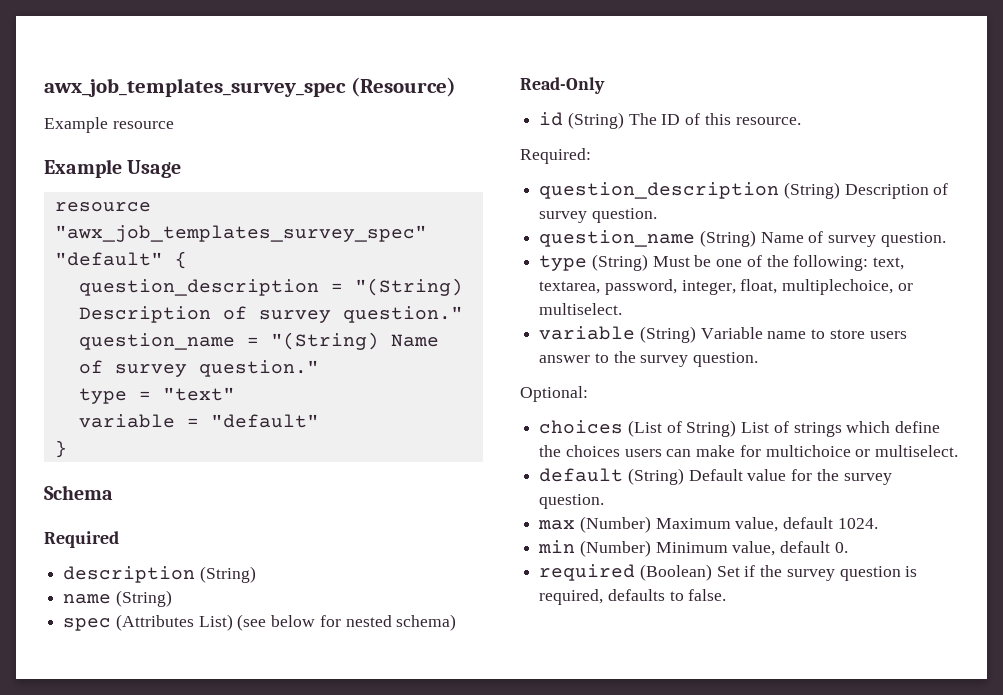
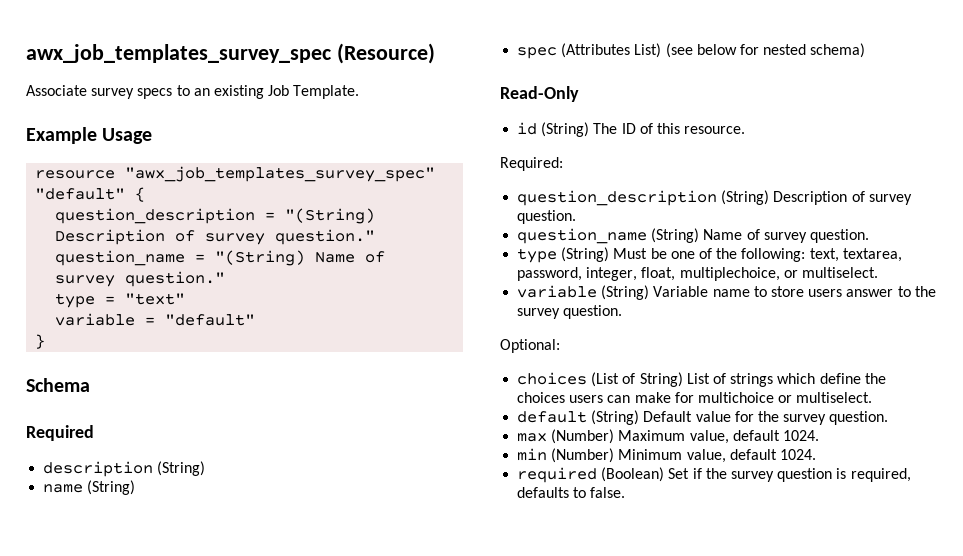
[44,117,174,133] Example resource -> [26,85,360,99] Associate survey specs to an existing Job Template.
[834,542,848,553] 0. -> [779,449,816,460] 1024.

